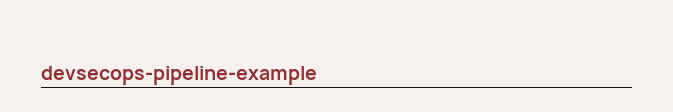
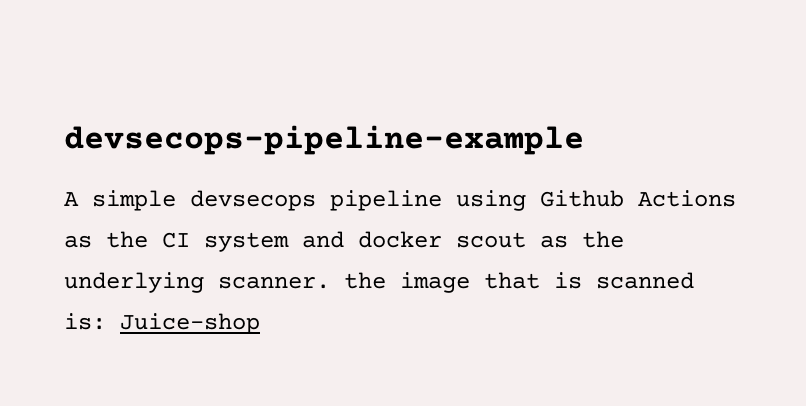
(317, 75) none -> [64,190,736,211] [64,231,624,252] [64,272,694,293] [64,313,260,334] // A simple devsecops pipeline using Github Actions as the CI system and docker scout as the underlying scanner. the image that is scanned is: Juice-shop

